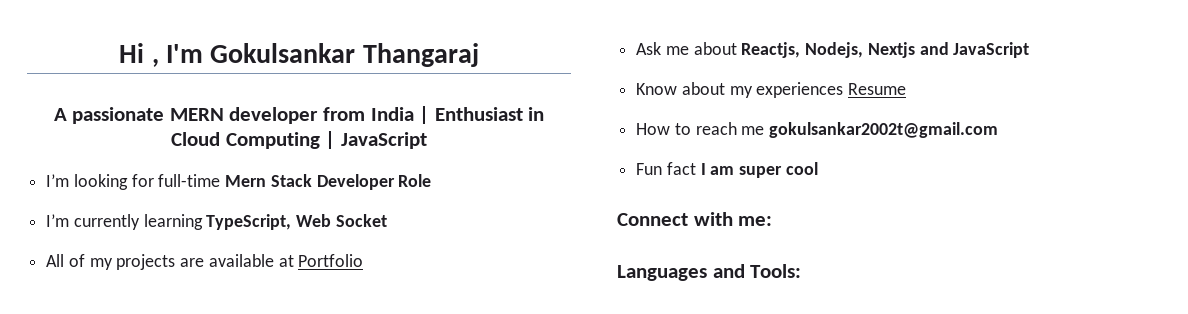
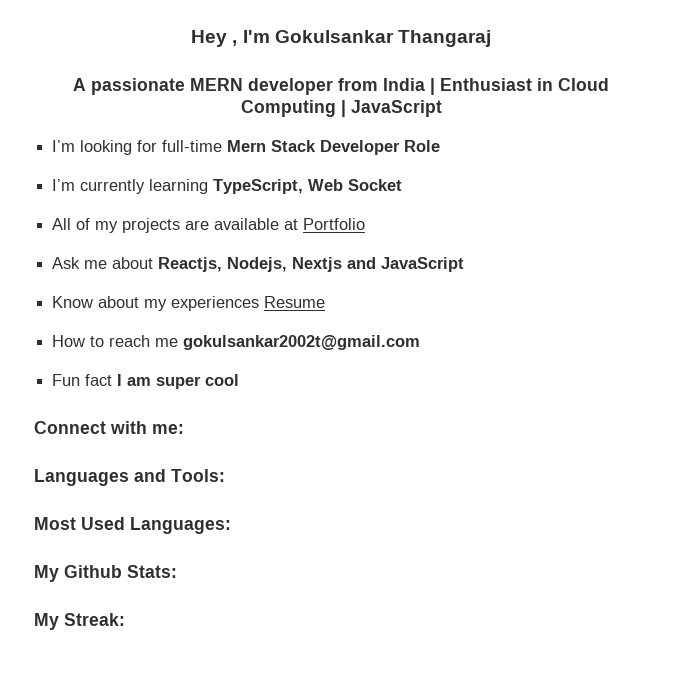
[119,43,145,63] Hi -> [191,30,228,47] Hey
(802, 271) none -> [34,517,231,534] [34,565,177,582] [34,613,125,630] // Most Used Languages: // My Github Stats: // My Streak:

